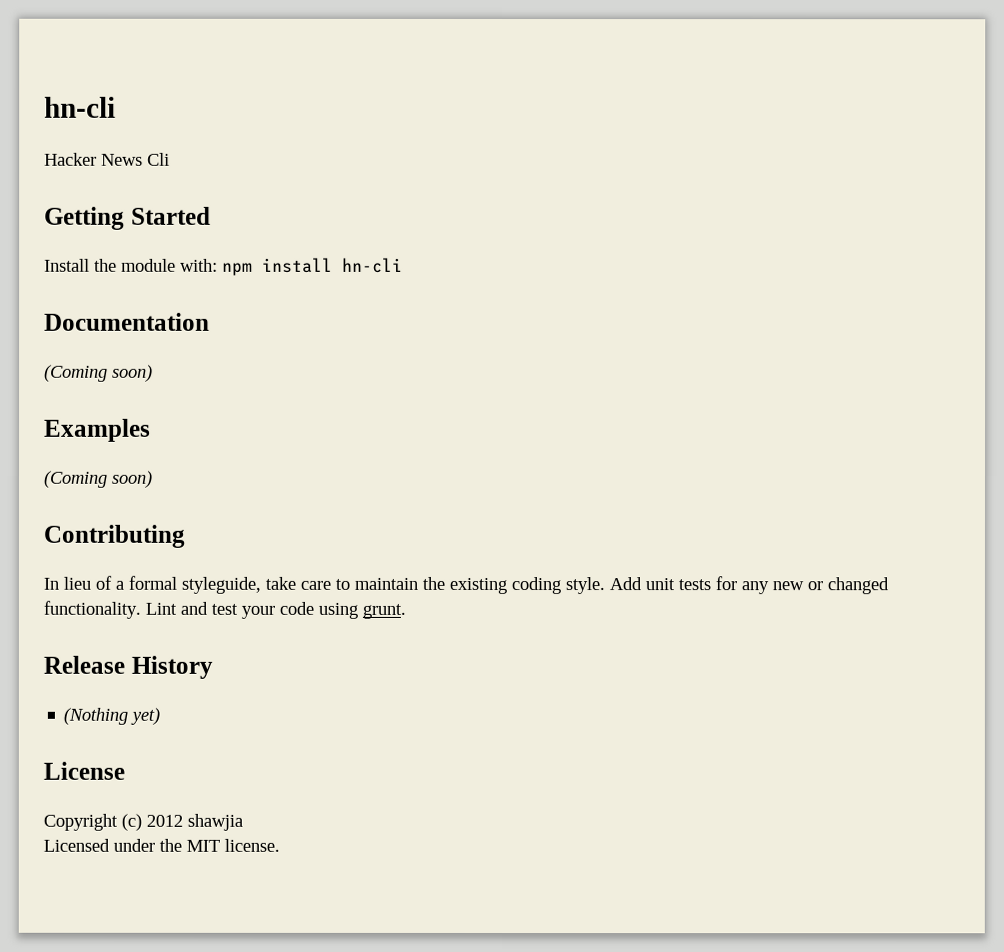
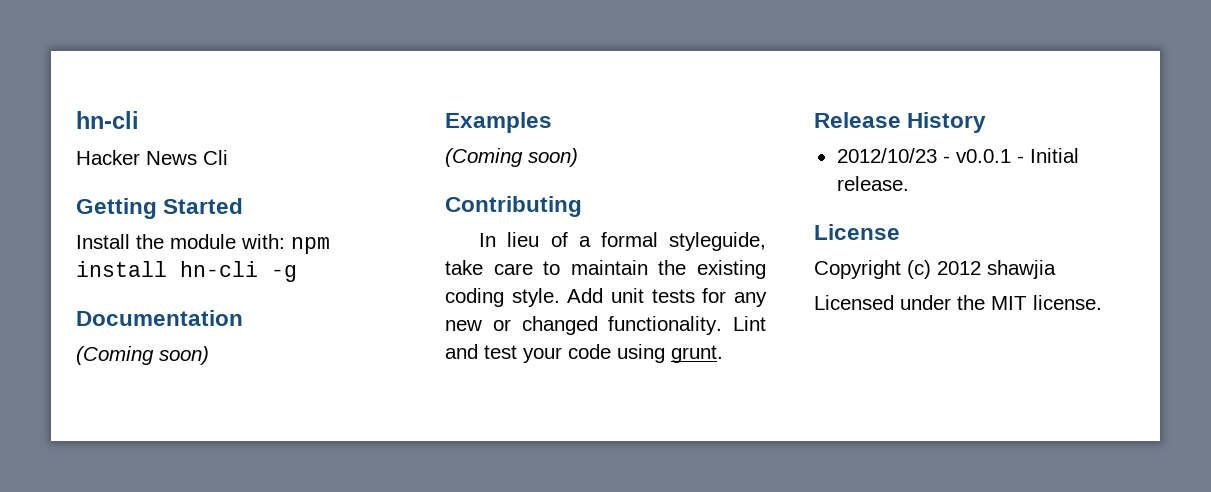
(403, 265) none -> [271,265,297,282] -g
[63,707,161,725] (Nothing yet) -> [836,148,1079,163] [836,176,909,191] 2012/10/23 - v0.0.1 - Initial release.

